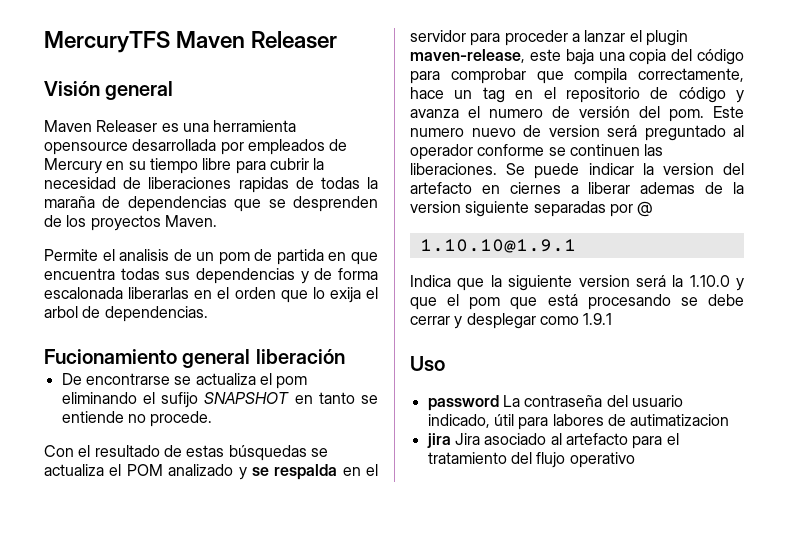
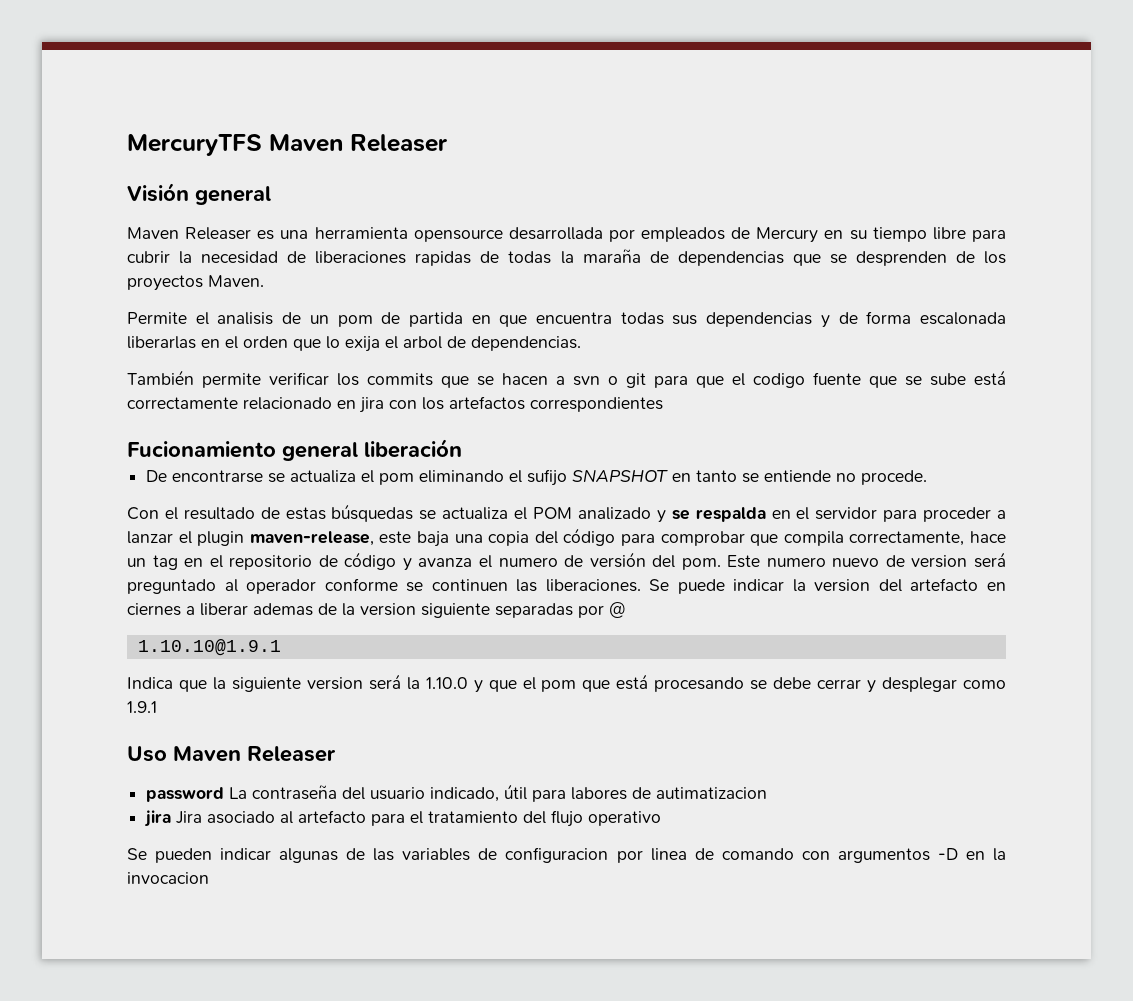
(208, 314) none -> [127,370,1006,388] [127,396,663,413] // También permite verificar los commits que se hacen a svn o git para que el codigo fuente que se sube está correctamente relacionado en jira con los artefactos correspondientes
(445, 363) none -> [173,746,336,762] Maven Releaser
(635, 460) none -> [127,847,1006,863] [127,872,209,884] // Se pueden indicar algunas de las variables de configuracion por linea de comando con argumentos -D en la invocacion

